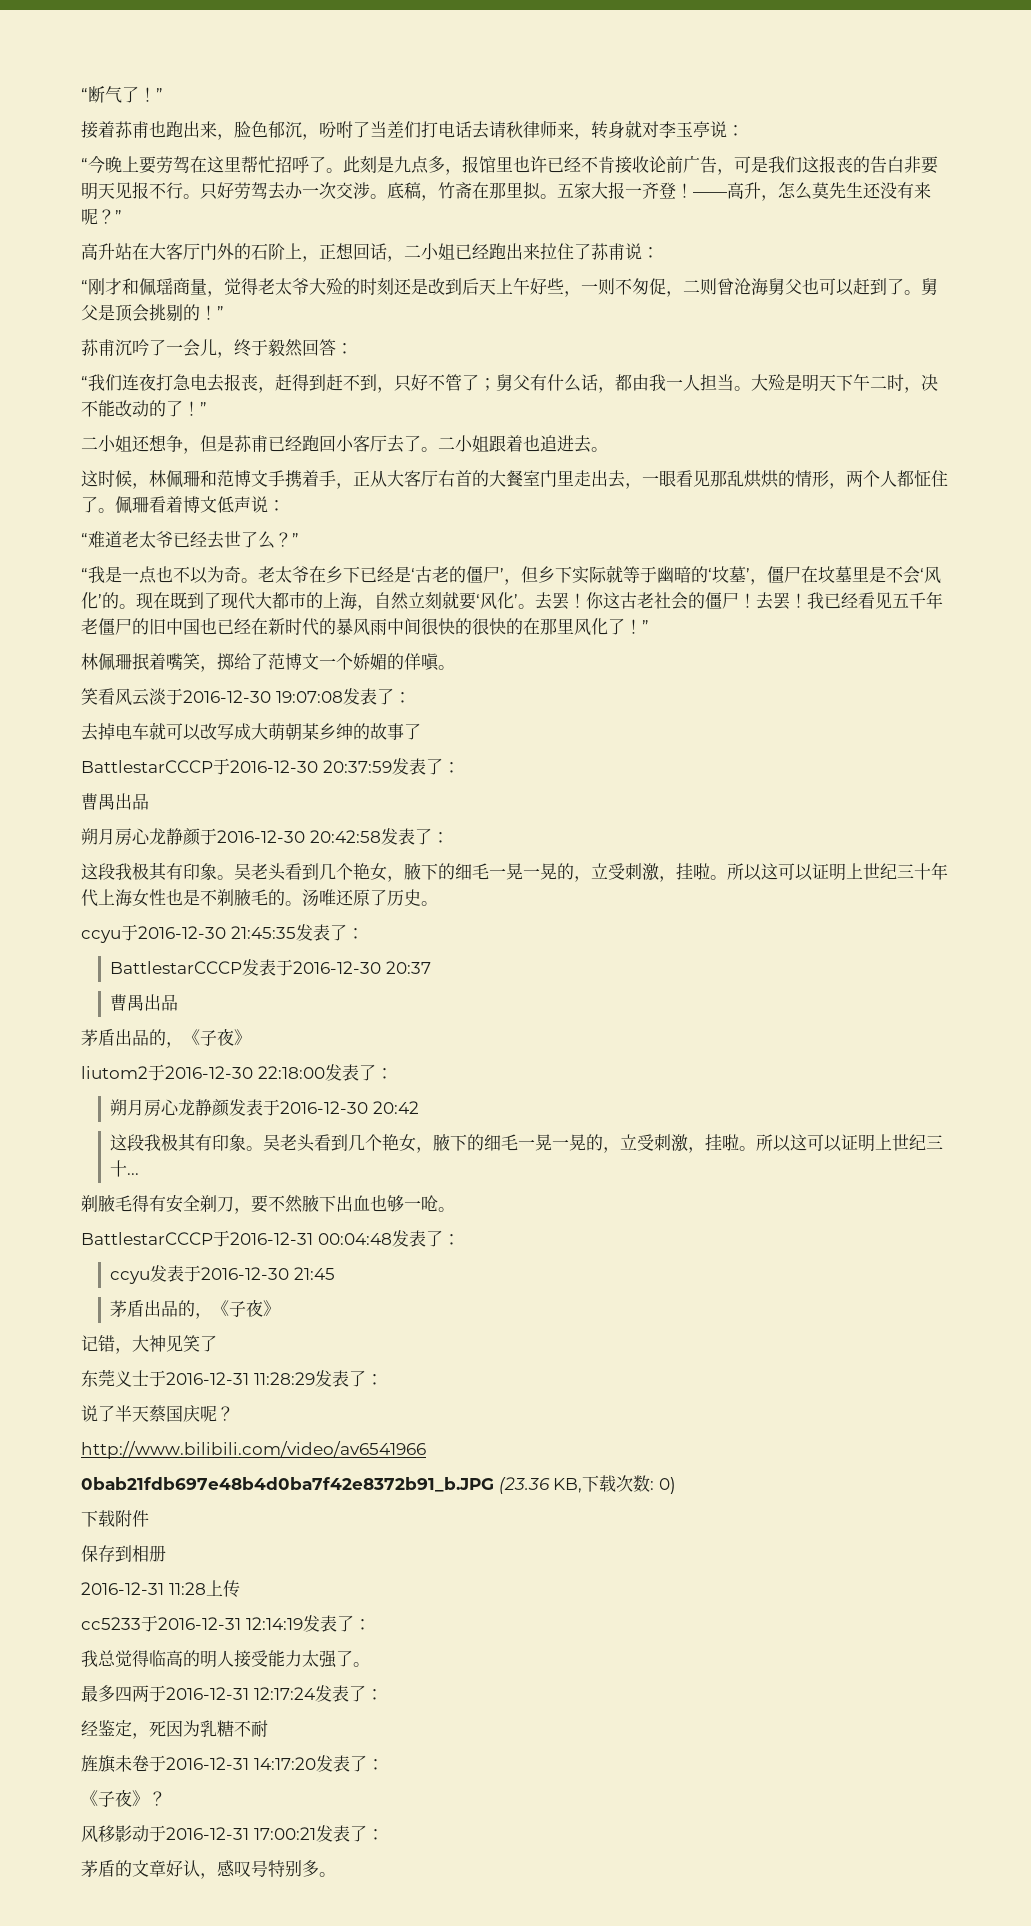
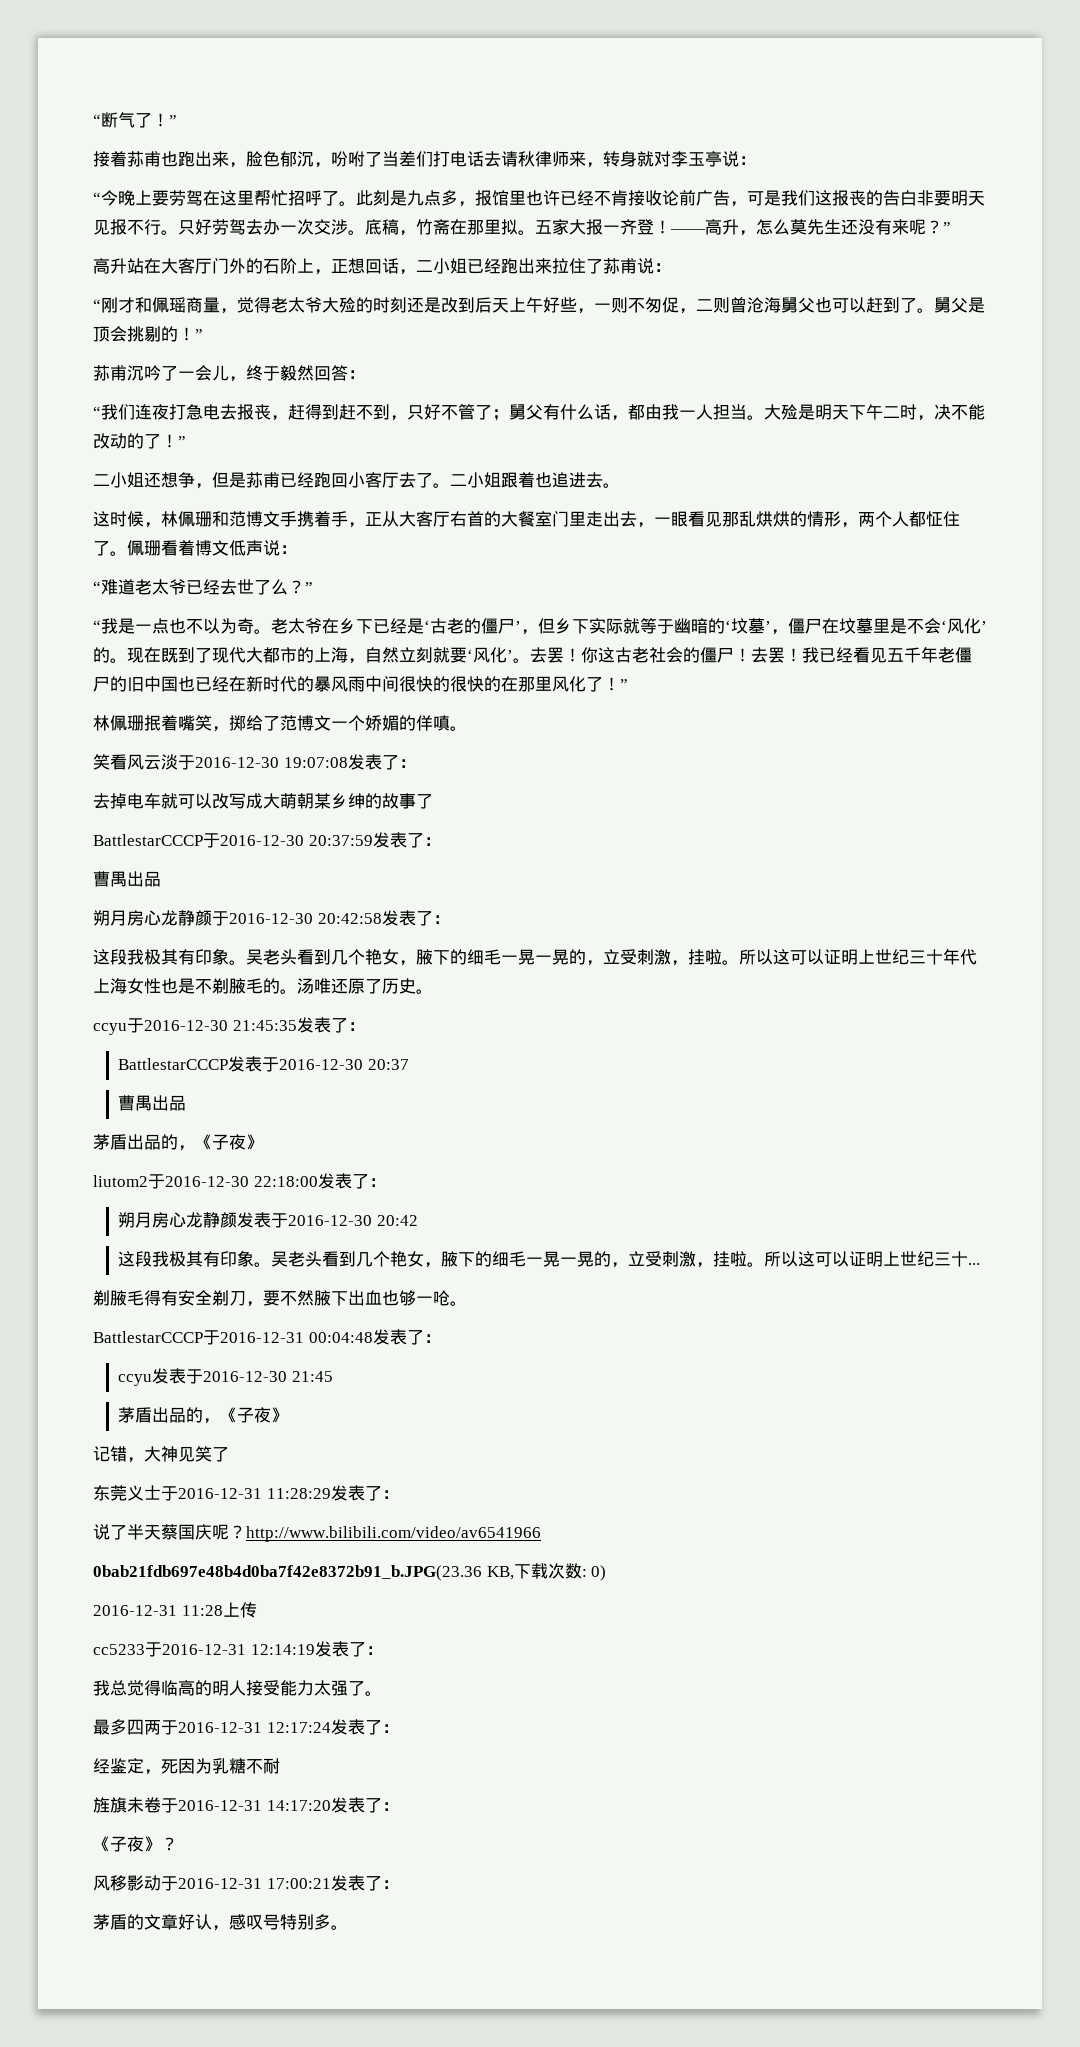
(234, 1413) // -> (246, 1532) none
[81,1477,550,1494] 0bab21fdb697e48b4d0ba7f42e8372b91_b.JPG (23.36 -> [93,1565,482,1581] 0bab21fdb697e48b4d0ba7f42e8372b91_b.JPG(23.36
[81,1510,149,1527] [81,1545,166,1562] // 下载附件 // 保存到相册 -> (607, 1573) none

